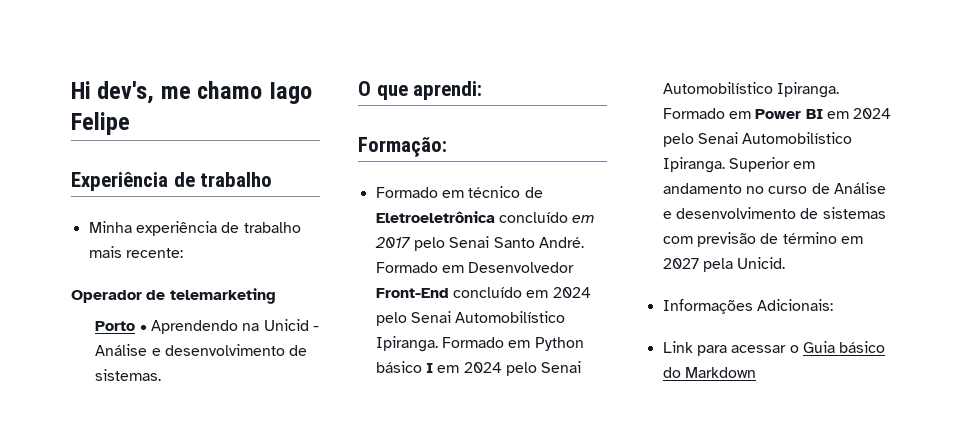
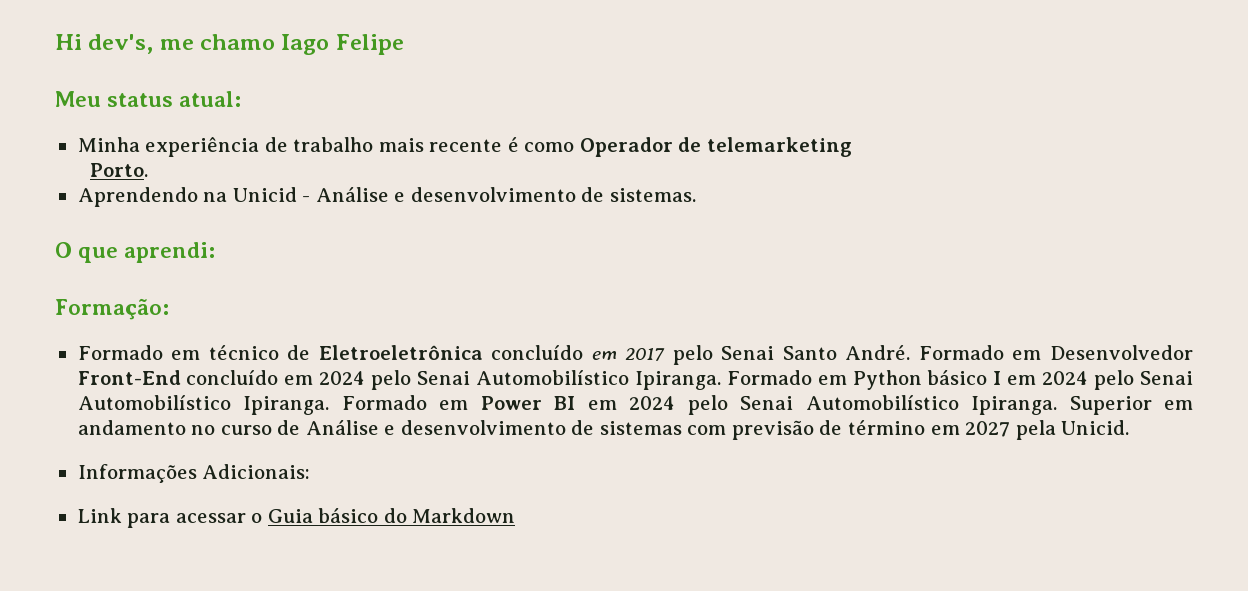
[71,172,273,191] Experiência de trabalho -> [55,91,242,107] Meu status atual:
[125,248,183,258] recente: // -> [429,137,575,152] recente é como
[95,321,147,331] Porto • -> [89,163,148,177] Porto. //

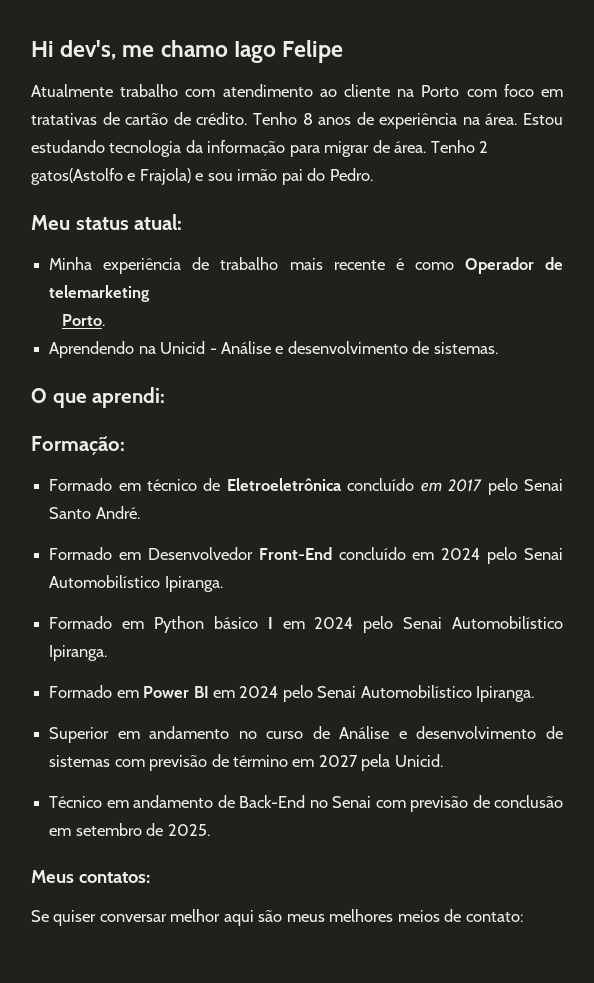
(404, 44) none -> [31,84,563,97] [31,112,563,129] [31,140,489,157] [31,168,373,185] // Atualmente trabalho com atendimento ao cliente na Porto com foco em tratativas de cartão de crédito. Tenho 8 anos de experiência na área. Estou estudando tecnologia da informação para migrar de área. Tenho 2 gatos(Astolfo e Frajola) e sou irmão pai do Pedro.
(911, 352) none -> (140, 512) //
(721, 380) none -> (223, 584) //
(330, 405) none -> (108, 653) //
(1058, 405) none -> (535, 694) //
[77,464,311,483] [77,508,516,528] Informações Adicionais: // Link para acessar o Guia básico do Markdown -> [49,795,564,812] [49,823,210,836] [31,870,150,883] [31,909,523,926] Técnico em andamento de Back-End no Senai com previsão de conclusão em setembro de 2025. // Meus contatos: // Se quiser conversar melhor aqui são meus melhores meios de contato:

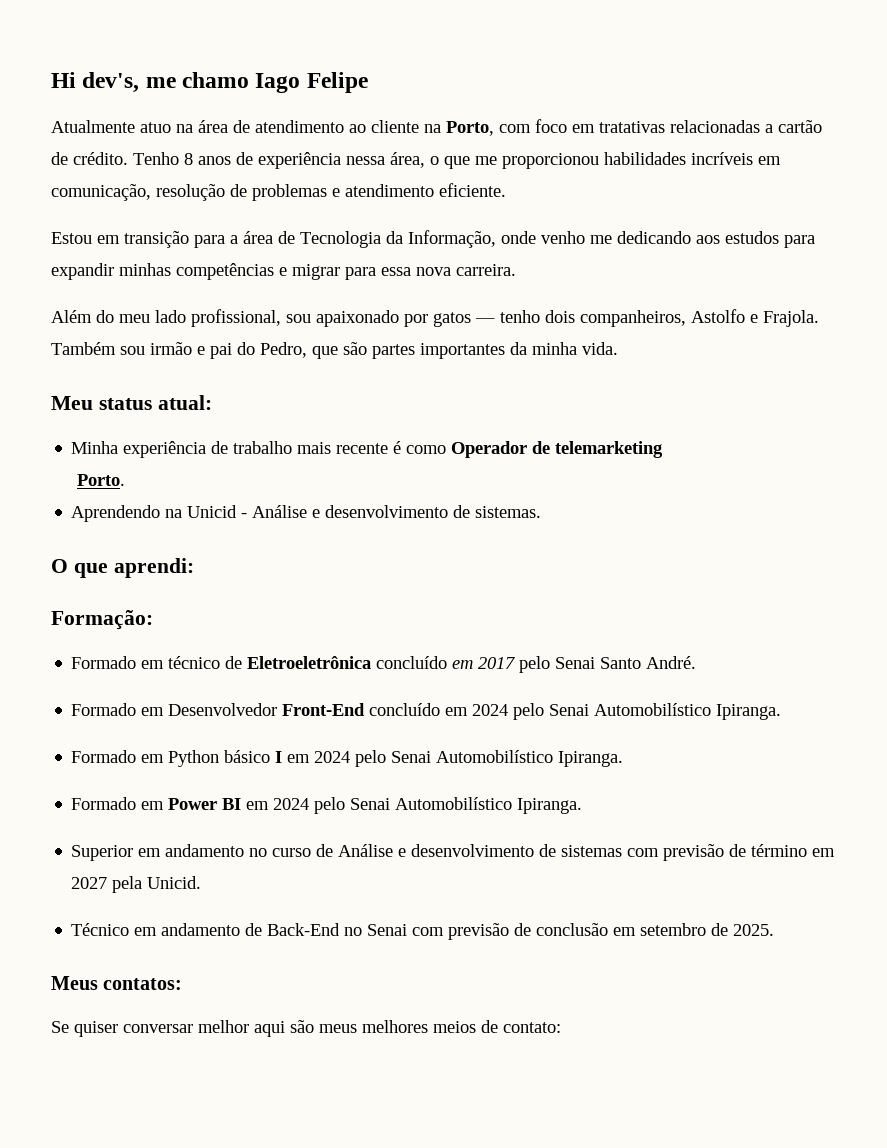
[120,84,216,97] trabalho com -> [140,120,250,133] atuo na área de
[421,85,460,97] Porto -> [446,121,494,136] Porto,
[102,112,120,125] de -> [670,120,773,133] relacionadas a
[462,113,563,125] [31,140,489,157] [31,168,204,185] na área. Estou estudando tecnologia da informação para migrar de área. Tenho 2 gatos(Astolfo e Frajola) e -> [346,152,781,169] [51,183,506,201] [51,230,815,248] [51,263,516,280] [51,309,819,327] [51,342,116,355] nessa área, o que me proporcionou habilidades incríveis em comunicação, resolução de problemas e atendimento eficiente. // Estou em transição para a área de Tecnologia da Informação, onde venho me dedicando aos estudos para expandir minhas competências e migrar para essa nova carreira. // Além do meu lado profissional, sou apaixonado por gatos — tenho dois companheiros, Astolfo e Frajola. Também
(278, 175) none -> [197,346,205,355] e
[329,168,373,181] Pedro. -> [260,342,618,359] Pedro, que são partes importantes da minha vida.

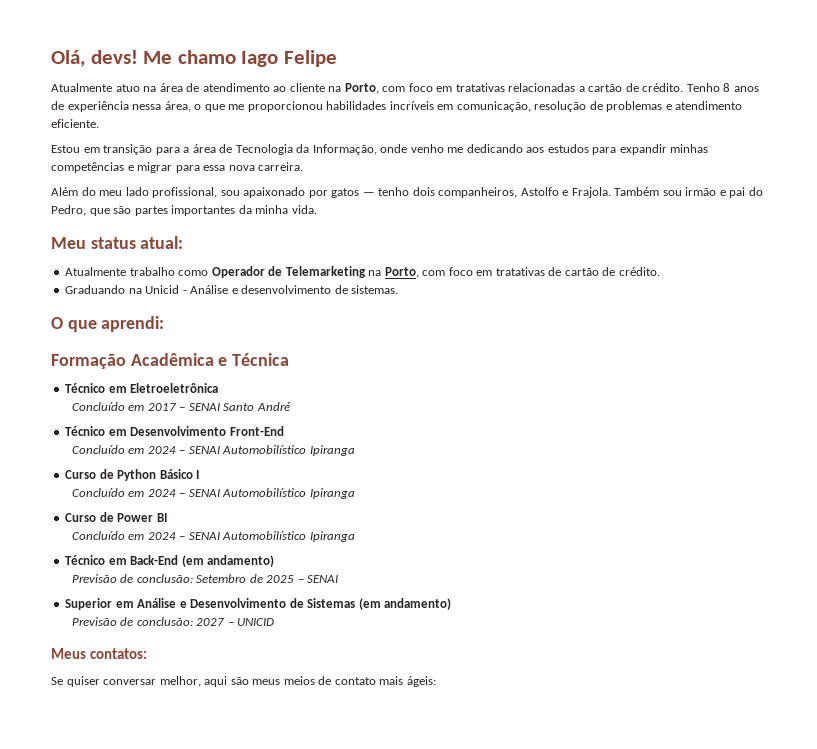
[51,72,176,93] Hi dev's, me -> [51,50,173,67] Olá, devs! Me
[71,441,664,458] [77,474,126,486] [71,505,161,522] Minha experiência de trabalho mais recente é como Operador de telemarketing // Porto. // Aprendendo -> [65,266,660,278] [65,285,126,294] Atualmente trabalho como Operador de Telemarketing na Porto, com foco em tratativas de cartão de crédito. // Graduando
[51,610,153,630] [71,656,243,669] Formação: // Formado em técnico de -> [51,353,290,369] [65,383,127,393] Formação Acadêmica e Técnica // Técnico em
[376,656,448,669] concluído -> [71,402,125,411] // Concluído
[519,656,697,673] [71,703,278,716] pelo Senai Santo André. // Formado em Desenvolvedor -> [179,402,291,411] [65,426,227,436] – SENAI Santo André // Técnico em Desenvolvimento
[369,703,782,720] [71,750,271,767] concluído em 2024 pelo Senai Automobilístico Ipiranga. // Formado em Python básico -> [71,445,355,456] [65,469,193,481] // Concluído em 2024 – SENAI Automobilístico Ipiranga // Curso de Python Básico
[287,750,624,767] [71,797,165,810] em 2024 pelo Senai Automobilístico Ipiranga. // Formado em -> [71,488,355,499] [65,512,114,522] // Concluído em 2024 – SENAI Automobilístico Ipiranga // Curso de
[246,797,583,814] [71,844,836,861] [71,876,202,893] [71,923,775,940] em 2024 pelo Senai Automobilístico Ipiranga. // Superior em andamento no curso de Análise e desenvolvimento de sistemas com previsão de término em 2027 pela Unicid. // Técnico em andamento de Back-End no Senai com previsão de conclusão em setembro de 2025. -> [71,531,355,542] [65,555,275,567] [71,574,339,583] [65,598,452,610] [71,617,275,626] // Concluído em 2024 – SENAI Automobilístico Ipiranga // Técnico em Back-End (em andamento) // Previsão de conclusão: Setembro de 2025 – SENAI // Superior em Análise e Desenvolvimento de Sistemas (em andamento) // Previsão de conclusão: 2027 – UNICID
[198,1020,249,1033] melhor -> [159,676,201,687] melhor,
[362,1020,428,1033] melhores -> (281, 682) none
[503,1022,561,1033] contato: -> [334,676,436,687] contato mais ágeis:

